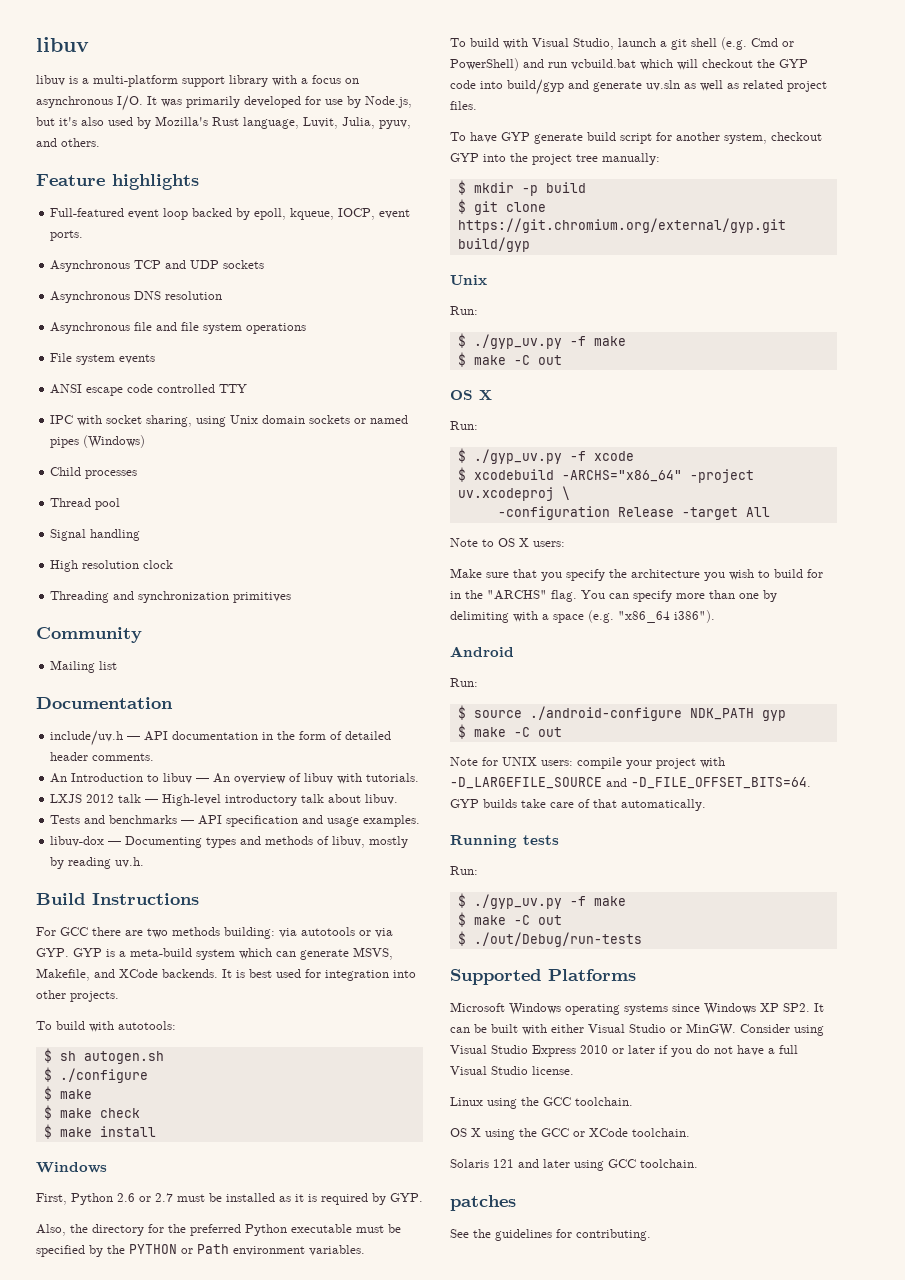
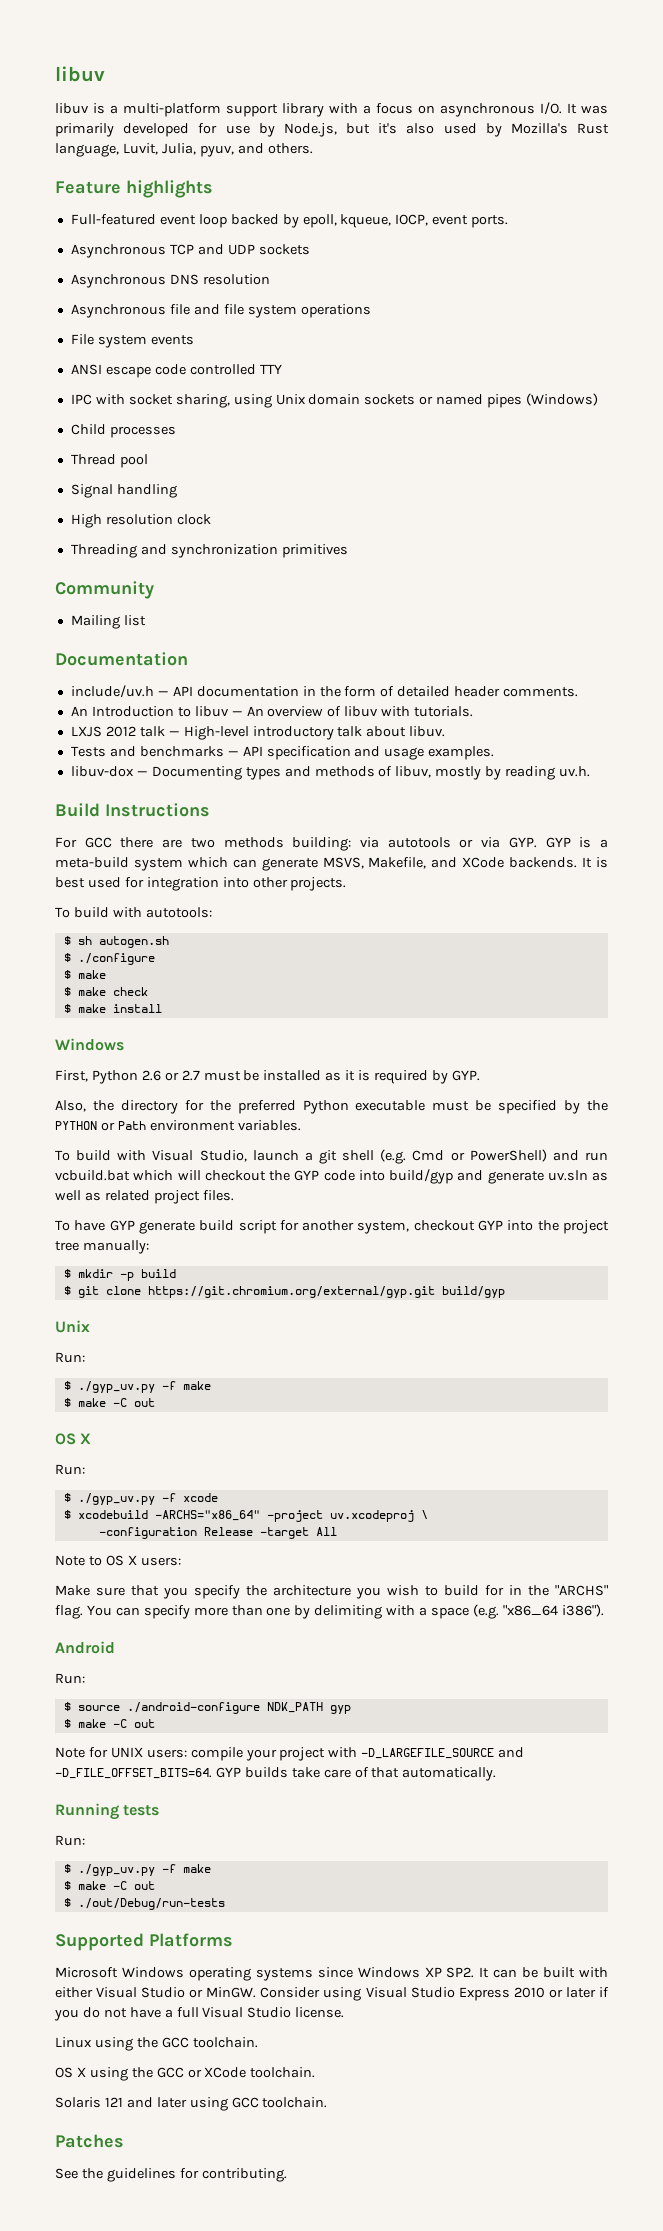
[450,1195,516,1211] patches -> [55,2134,124,2148] Patches

